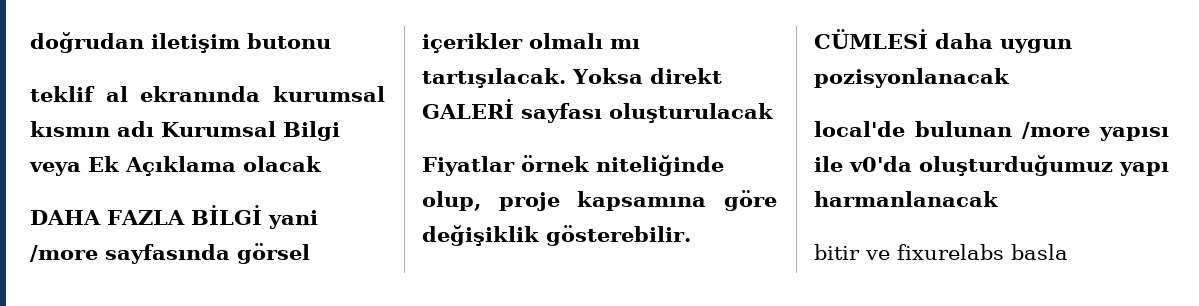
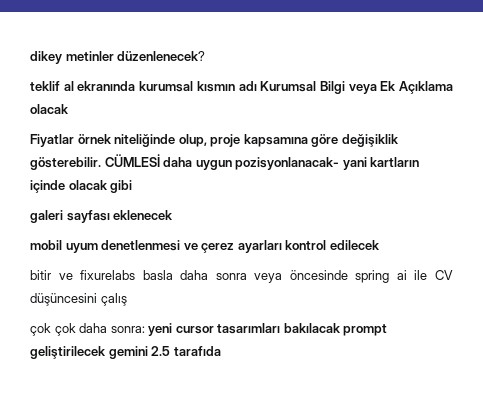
[30,32,331,53] doğrudan iletişim butonu -> [30,51,206,64] dikey metinler düzenlenecek?
[30,205,318,229] [30,243,310,264] [422,33,640,53] [422,68,722,88] [422,99,773,123] // DAHA FAZLA BİLGİ yani /more sayfasında görsel içerikler olmalı mı tartışılacak. Yoksa direkt GALERİ sayfası oluşturulacak -> (69, 109) none
[814,68,1009,88] [814,121,1169,141] [814,155,1169,176] [814,191,998,207] [814,244,1068,260] pozisyonlanacak // local'de bulunan /more yapısı ile v0'da oluşturduğumuz yapı harmanlanacak // bitir ve fixurelabs basla -> [235,157,420,170] [30,180,133,193] [30,210,174,223] [30,240,380,253] [30,270,453,283] [30,293,127,306] [30,323,388,336] [30,346,221,359] pozisyonlanacak- yani kartların içinde olacak gibi // galeri sayfası eklenecek // mobil uyum denetlenmesi ve çerez ayarları kontrol edilecek // bitir ve fixurelabs basla daha sonra veya öncesinde spring ai ile CV düşüncesini çalış // çok çok daha sonra: yeni cursor tasarımları bakılacak prompt geliştirilecek gemini 2.5 tarafıda

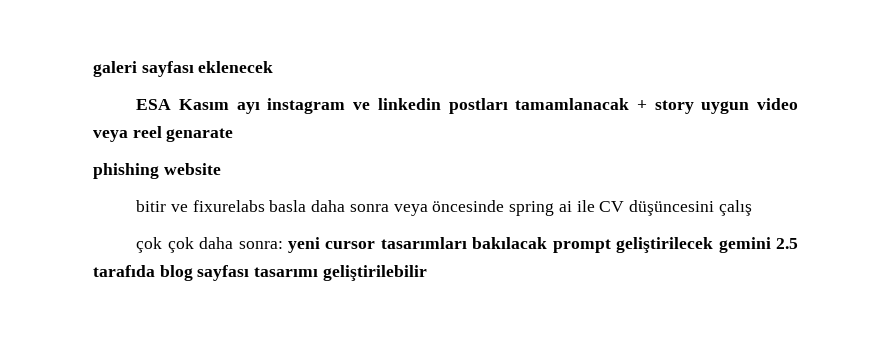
[30,51,206,64] [30,81,453,94] [30,104,69,114] [30,134,399,147] [30,154,420,170] [30,180,133,193] [30,210,174,223] [30,240,380,253] dikey metinler düzenlenecek? // teklif al ekranında kurumsal kısmın adı Kurumsal Bilgi veya Ek Açıklama olacak // Fiyatlar örnek niteliğinde olup, proje kapsamına göre değişiklik gösterebilir. CÜMLESİ daha uygun pozisyonlanacak- yani kartların içinde olacak gibi // galeri sayfası eklenecek // mobil uyum denetlenmesi ve çerez ayarları kontrol edilecek -> [93,61,274,77] [136,98,799,114] [93,126,234,142] [93,163,221,179] galeri sayfası eklenecek // ESA Kasım ayı instagram ve linkedin postları tamamlanacak + story uygun video veya reel genarate // phishing website
(221, 351) none -> [159,265,427,281] blog sayfası tasarımı geliştirilebilir

